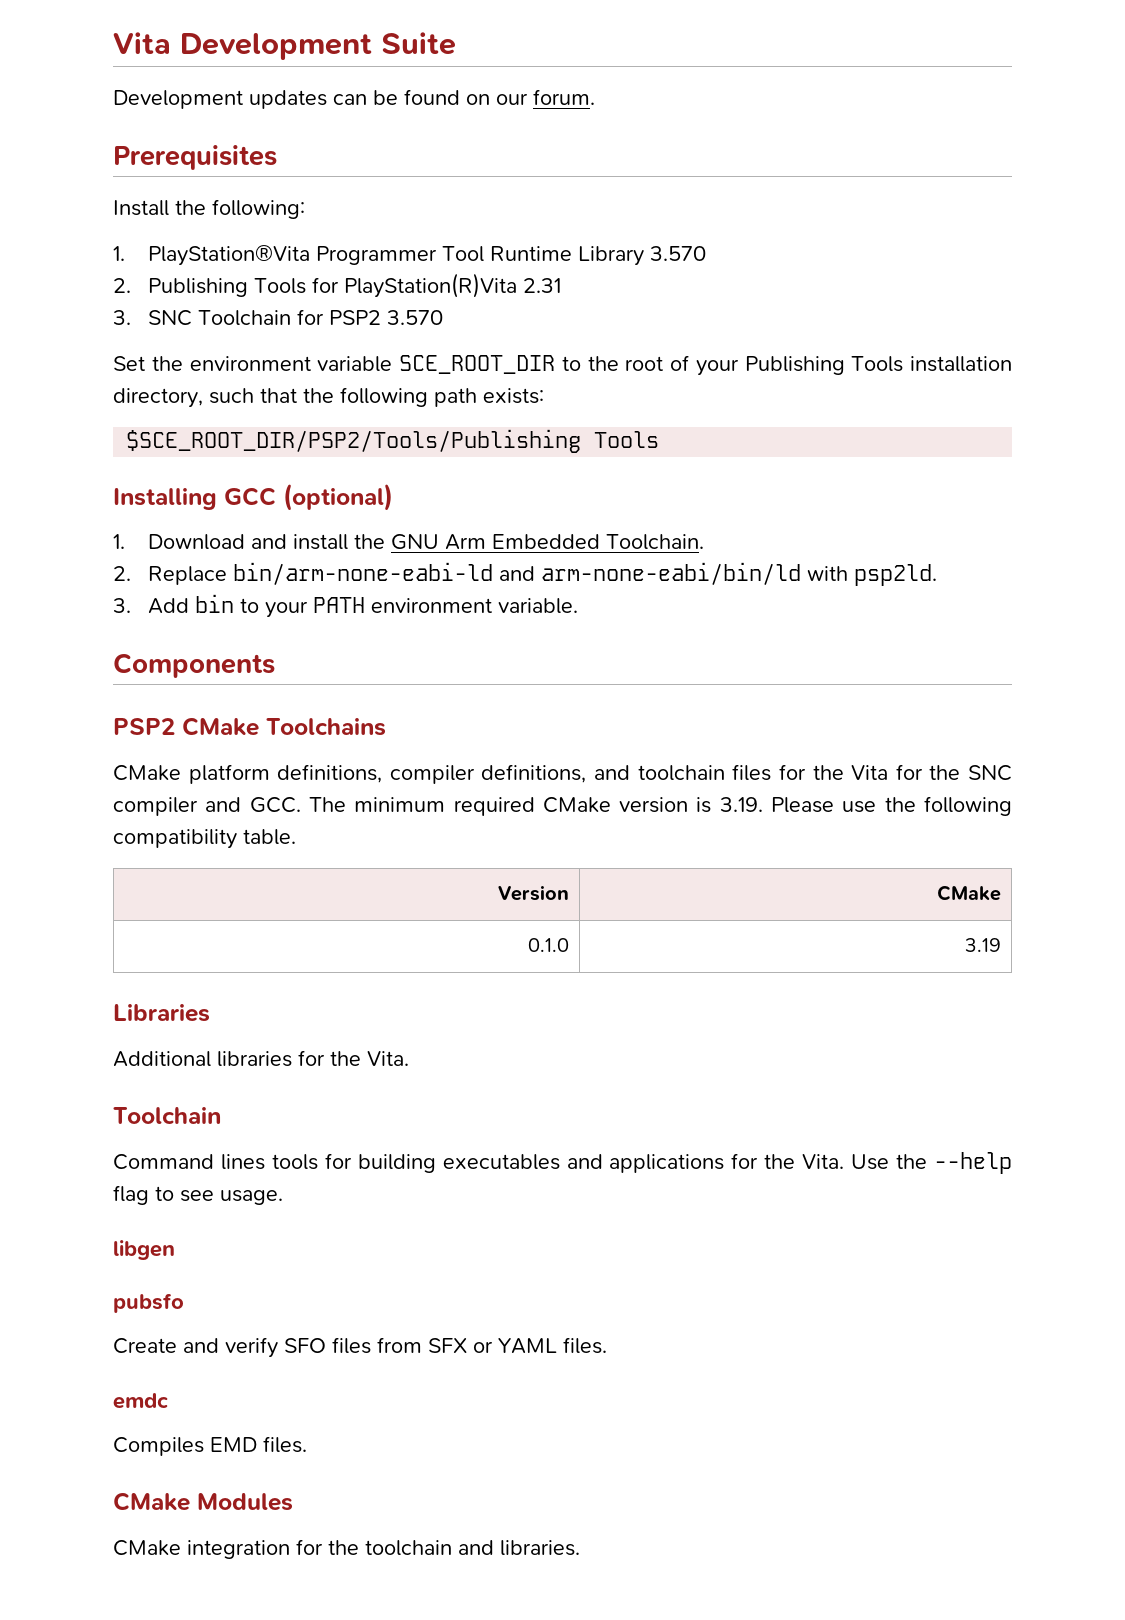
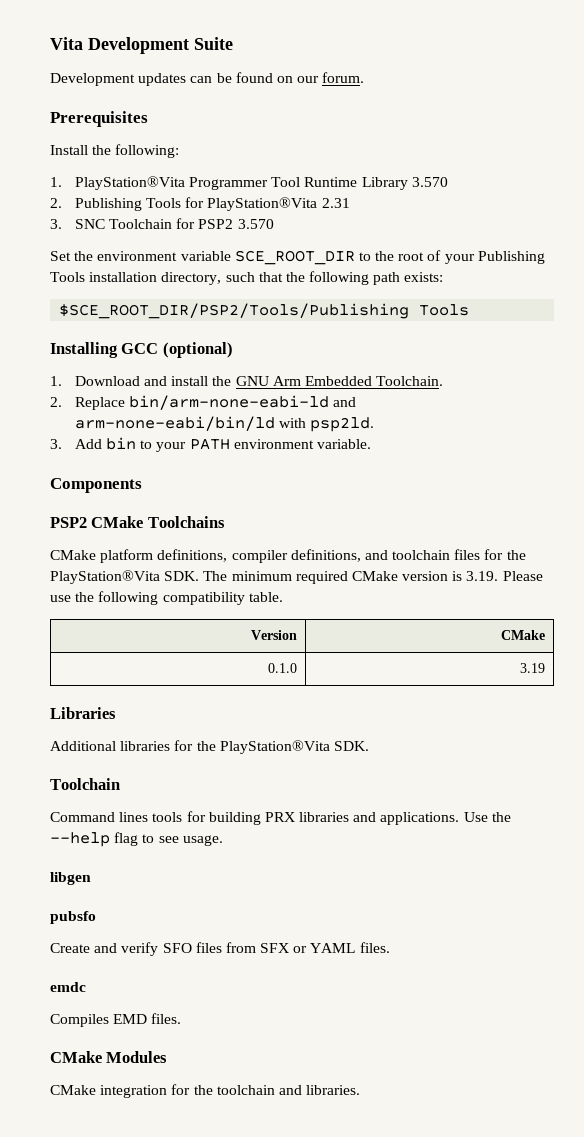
[344,273,518,298] PlayStation(R)Vita -> [207,197,318,211] PlayStation®Vita
[851,764,1013,781] [113,797,301,816] Vita for the SNC compiler and GCC. -> [50,570,200,584] PlayStation®Vita SDK.
[367,1051,409,1066] Vita. -> [219,740,369,754] PlayStation®Vita SDK.
[442,1153,845,1173] executables and applications for the Vita. -> [264,812,460,825] PRX libraries and applications.

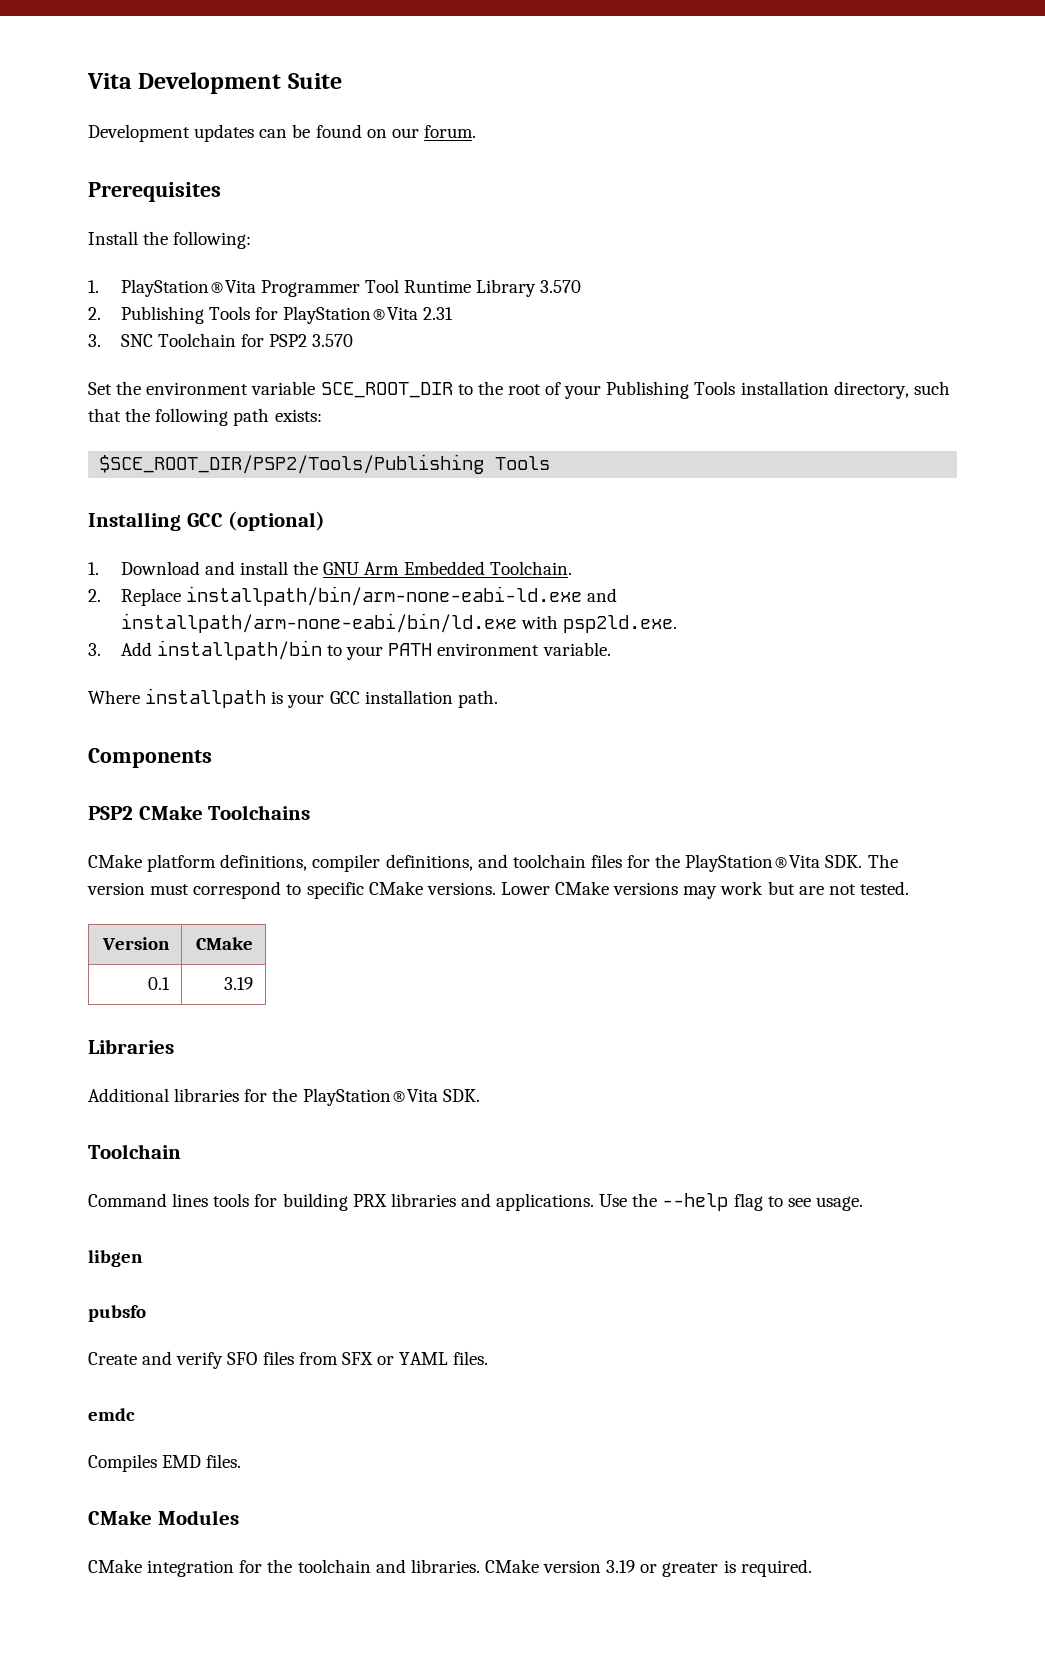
[129,395,357,410] [74,416,375,432] bin/arm-none-eabi-ld and arm-none-eabi/bin/ld with psp2ld. -> [185,586,618,606] [120,613,678,633] installpath/bin/arm-none-eabi-ld.exe and installpath/arm-none-eabi/bin/ld.exe with psp2ld.exe.
[106,437,137,450] bin -> [156,640,322,660] installpath/bin
(372, 444) none -> [88,688,498,708] // Where installpath is your GCC installation path.
[231,571,543,584] [50,591,283,605] minimum required CMake version is 3.19. Please use the following compatibility table. -> [87,881,909,899] version must correspond to specific CMake versions. Lower CMake versions may work but are not tested.
[268,663,298,673] 0.1.0 -> [147,977,170,990] 0.1
(361, 1090) none -> [484,1559,812,1577] CMake version 3.19 or greater is required.

